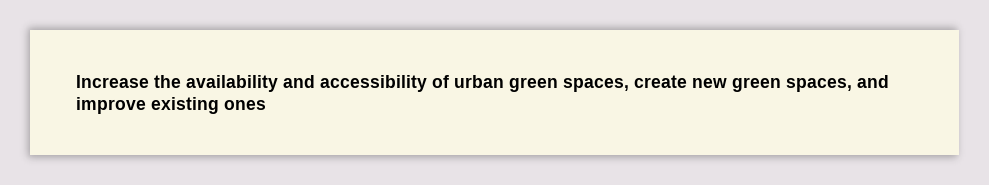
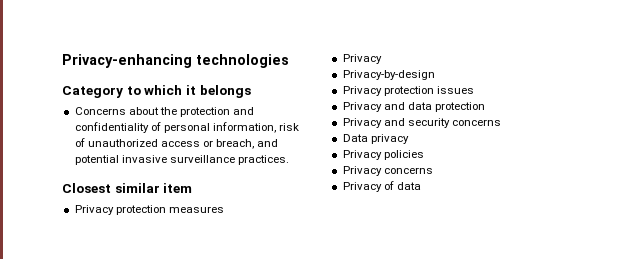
[76,75,889,92] [76,97,266,114] Increase the availability and accessibility of urban green spaces, create new green spaces, and improve existing ones -> [62,54,289,68] [62,85,251,98] [74,107,255,117] [74,122,300,133] [74,138,279,149] [74,155,289,165] [62,183,193,193] [74,205,224,215] [342,54,382,64] [342,70,435,80] [342,86,474,96] [342,102,485,112] [342,118,501,128] [342,134,409,144] [342,150,424,160] [342,166,433,176] [342,181,421,192] Privacy-enhancing technologies // Category to which it belongs // Concerns about the protection and confidentiality of personal information, risk of unauthorized access or breach, and potential invasive surveillance practices. // Closest similar item // Privacy protection measures // Privacy // Privacy-by-design // Privacy protection issues // Privacy and data protection // Privacy and security concerns // Data privacy // Privacy policies // Privacy concerns // Privacy of data

